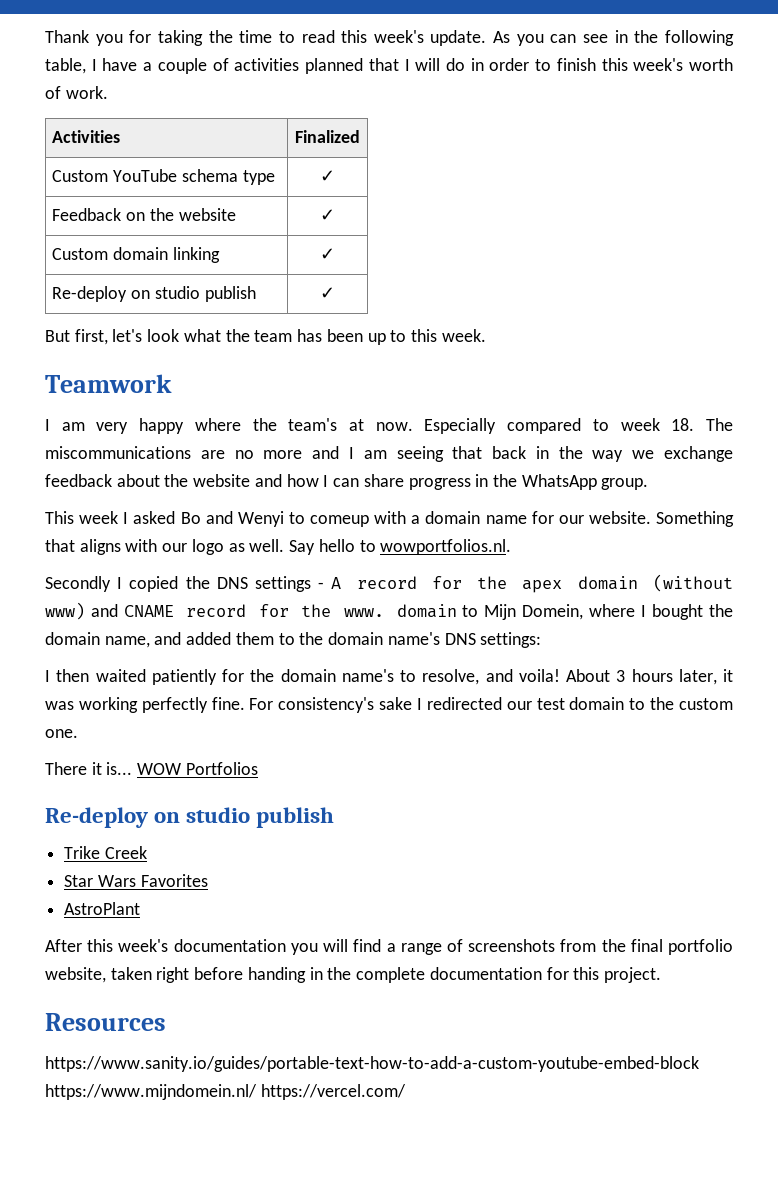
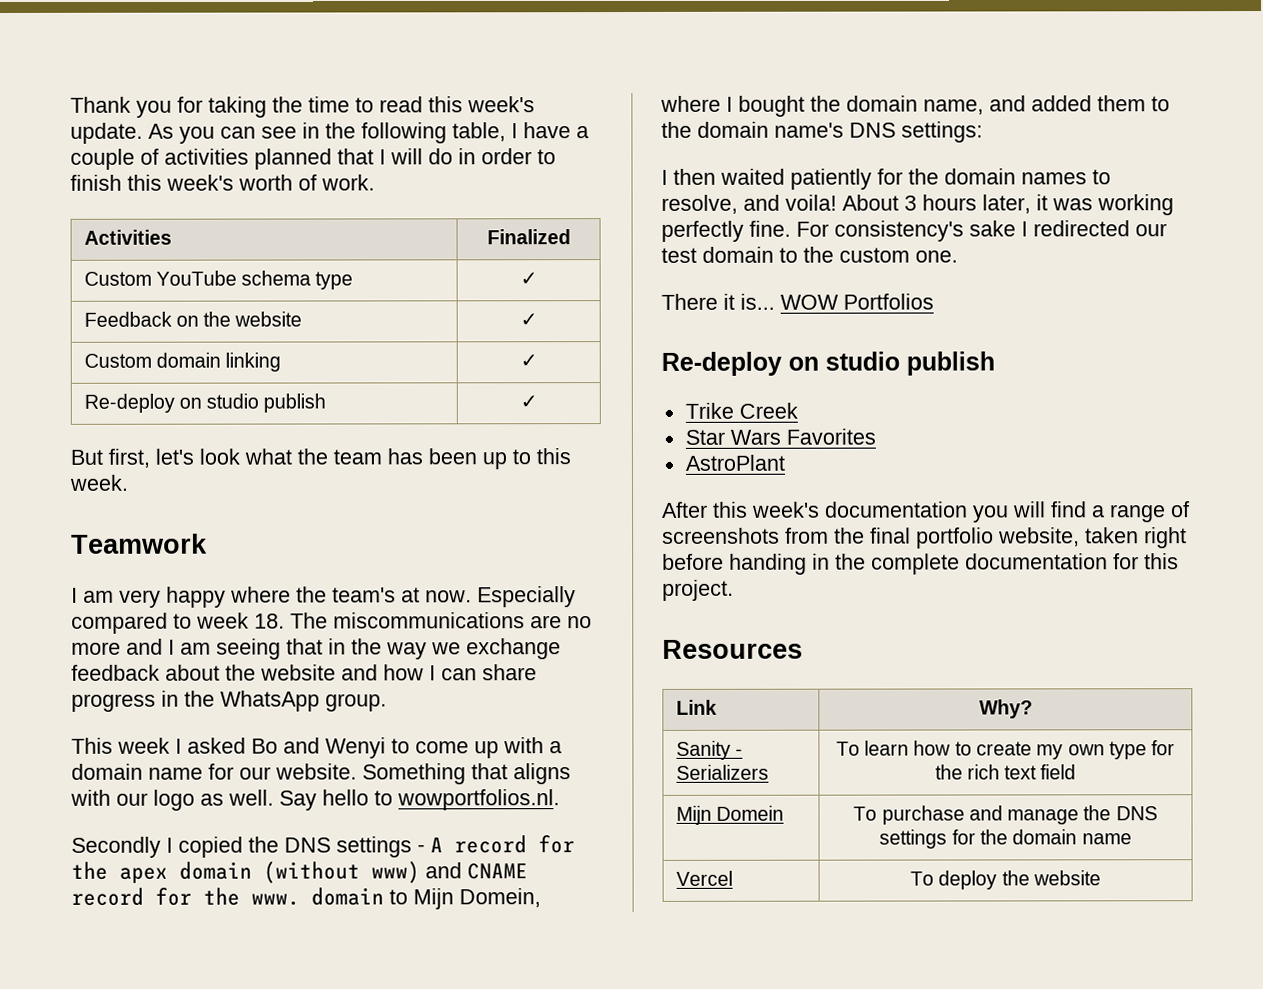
[492,446,527,459] back -> (323, 646) none
[310,515,369,527] comeup -> [415,741,499,759] come up
[341,669,394,682] name's -> [1021,172,1087,185] names
[45,1056,699,1072] [45,1084,406,1100] // https://www.sanity.io/guides/portable-text-how-to-add-a-custom-youtube-embed-block https://www.mijndomein.nl/ https://vercel.com/ -> [675,699,717,715] [978,699,1033,719] [675,740,743,760] [675,764,769,780] [835,740,1176,760] [934,764,1077,780] [675,805,784,825] [853,805,1158,825] [879,829,1132,849] [675,870,733,886] [910,870,1101,890] // Link | Why? // Sanity - Serializers | To learn how to create my own type for the rich text field // Mijn Domein | To purchase and manage the DNS settings for the domain name // Vercel | To deploy the website

